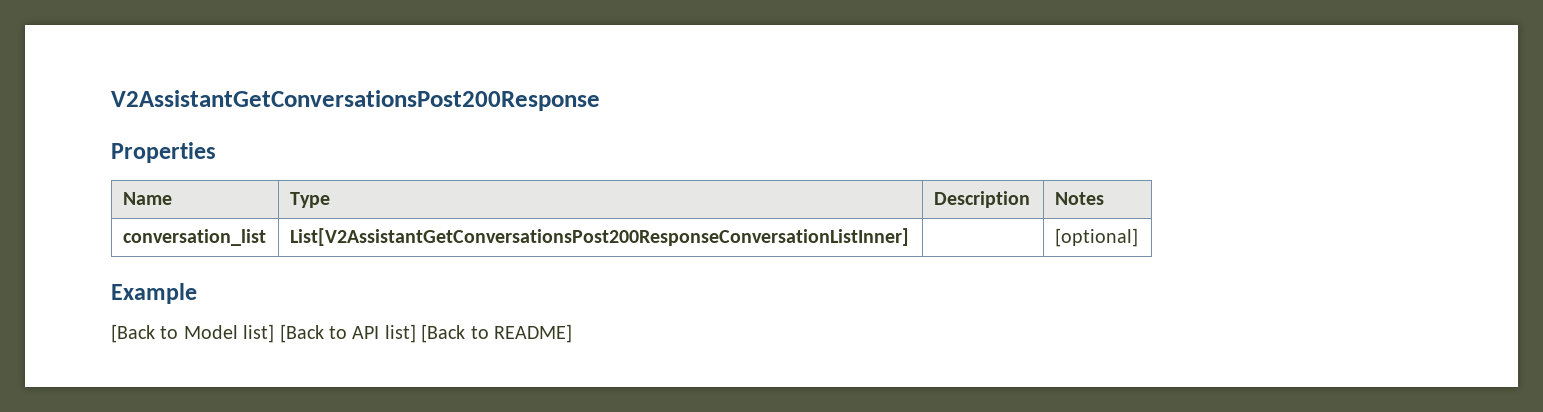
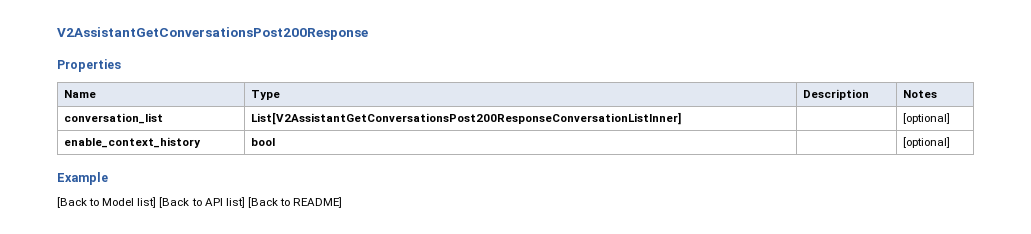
(1138, 237) none -> [63,137,201,148] [250,138,275,146] [902,137,950,148] // enable_context_history | bool | | [optional]

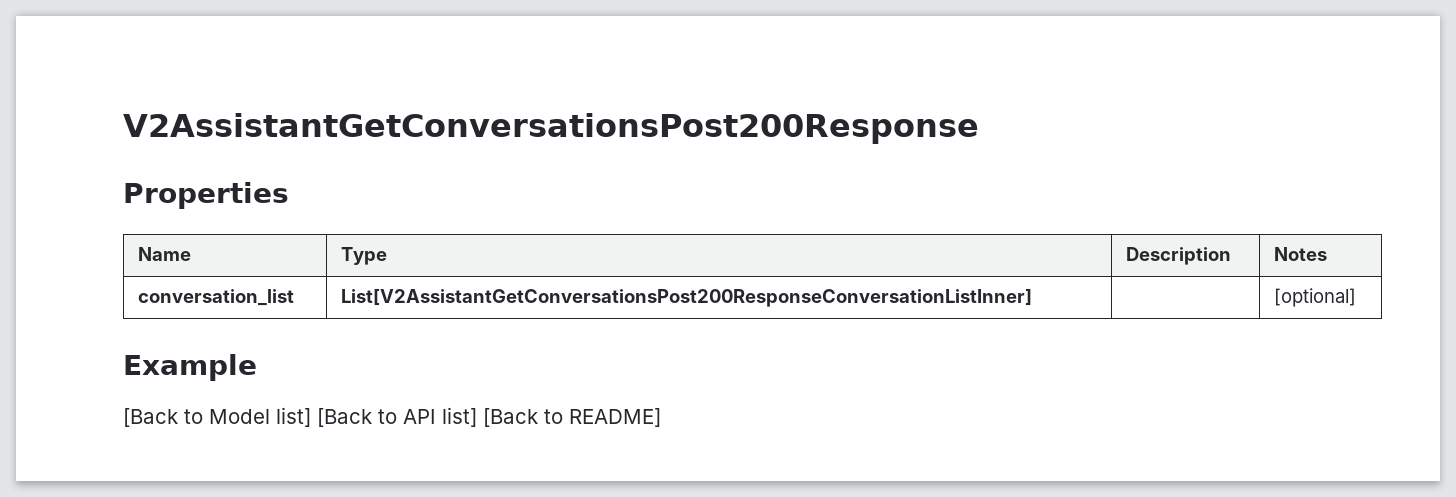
[63,137,201,148] [250,138,275,146] [902,137,950,148] // enable_context_history | bool | | [optional] -> (1357, 297) none

